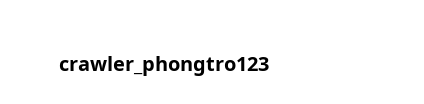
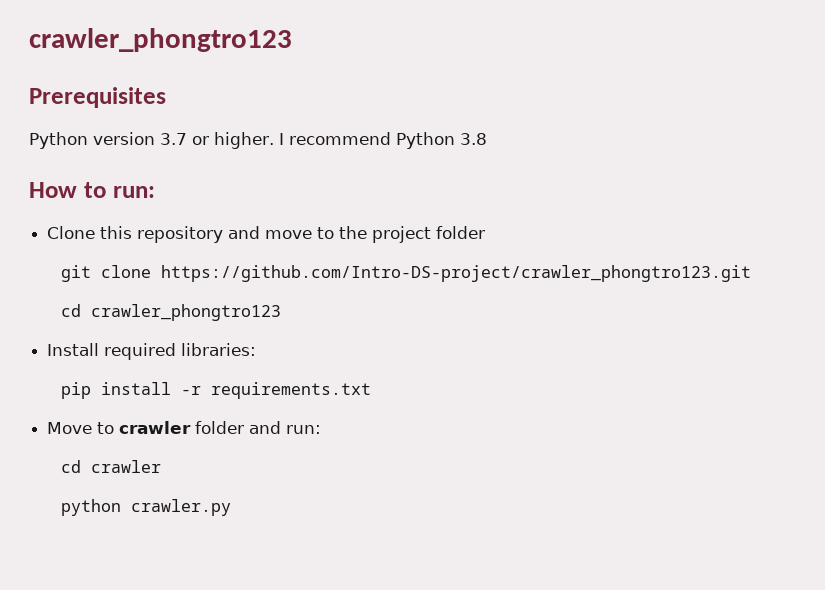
[59,56,269,76] crawler_phongtro123 -> [29,28,292,52] [29,87,166,108] [29,132,487,149] [29,182,155,198] [47,226,486,243] [60,265,751,282] [60,304,281,321] [47,343,257,360] [60,382,371,399] [47,421,322,434] [60,460,161,473] [60,499,231,516] crawler_phongtro123 // Prerequisites // Python version 3.7 or higher. I recommend Python 3.8 // How to run: // Clone this repository and move to the project folder // git clone https://github.com/Intro-DS-project/crawler_phongtro123.git // cd crawler_phongtro123 // Install required libraries: // pip install -r requirements.txt // Move to crawler folder and run: // cd crawler // python crawler.py

